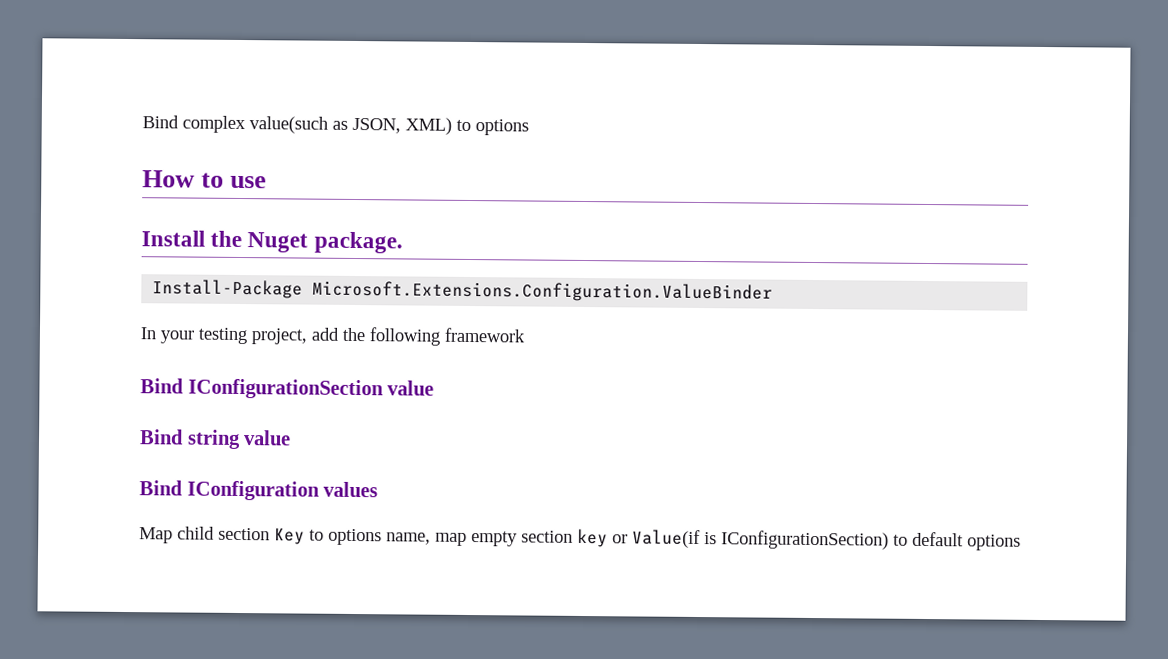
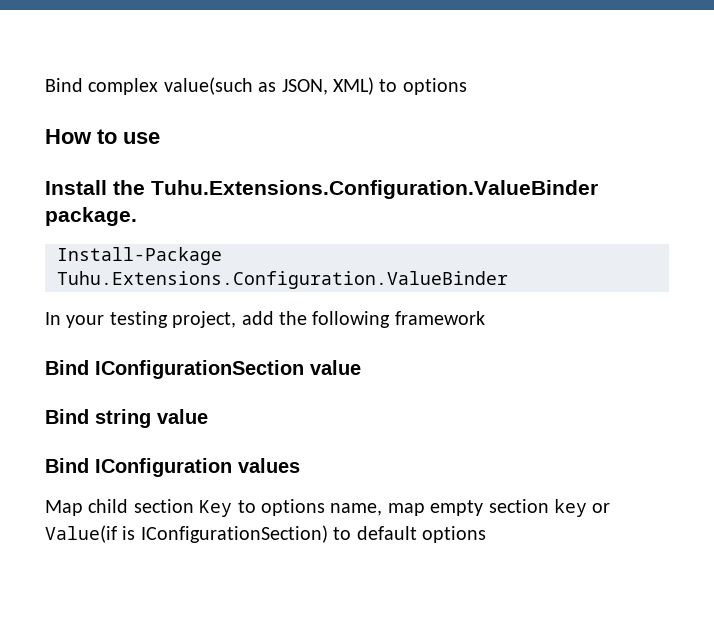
[247,232,309,253] Nuget -> [151,180,598,199] Tuhu.Extensions.Configuration.ValueBinder
[312,280,774,303] Microsoft.Extensions.Configuration.ValueBinder -> [57,271,508,289] Tuhu.Extensions.Configuration.ValueBinder

